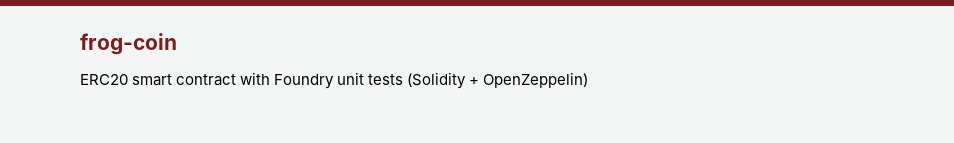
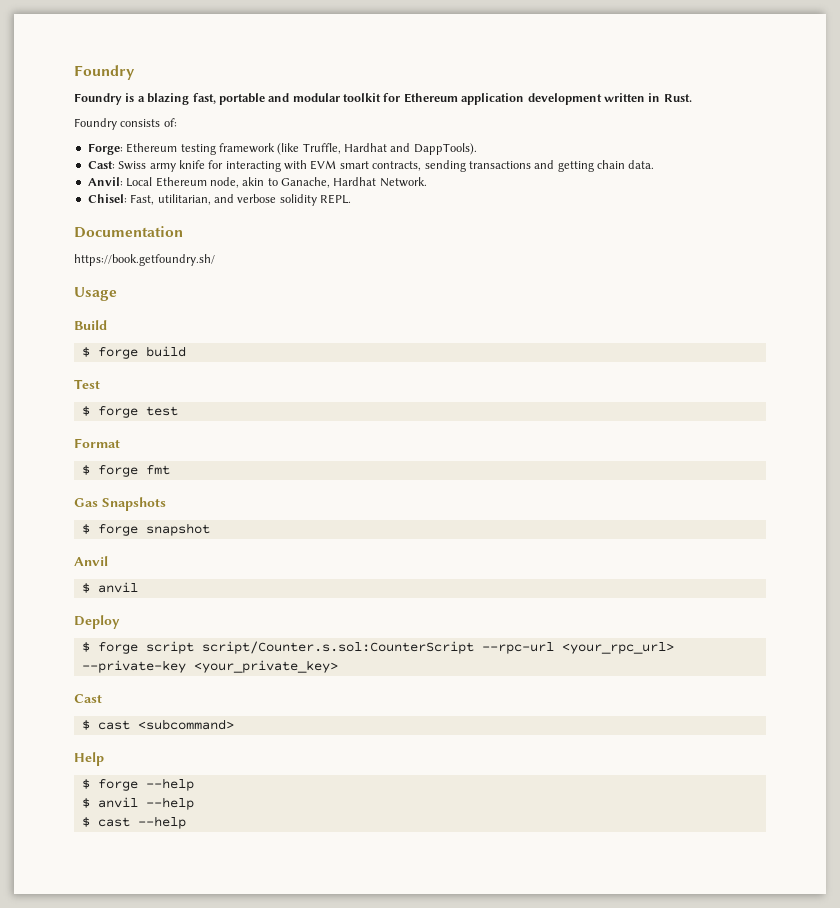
[80,33,177,55] [80,72,589,89] frog-coin // ERC20 smart contract with Foundry unit tests (Solidity + OpenZeppelin) -> [74,65,135,80] [74,93,692,105] [74,118,177,130] [87,143,477,155] [87,160,655,172] [87,177,427,188] [87,194,351,206] [74,226,183,238] [74,254,215,266] [74,287,117,301] [74,320,107,330] [81,346,186,359] [74,379,100,389] [81,406,178,418] [74,438,120,448] [81,465,170,477] [74,497,166,511] [81,523,210,536] [74,556,108,566] [81,582,138,593] [74,615,120,629] [81,641,674,654] [81,660,338,673] [74,694,102,703] [81,719,234,730] [74,752,104,766] [81,778,194,791] [81,797,194,810] [81,816,186,829] Foundry // Foundry is a blazing fast, portable and modular toolkit for Ethereum application development written in Rust. // Foundry consists of: // Forge: Ethereum testing framework (like Truffle, Hardhat and DappTools). // Cast: Swiss army knife for interacting with EVM smart contracts, sending transactions and getting chain data. // Anvil: Local Ethereum node, akin to Ganache, Hardhat Network. // Chisel: Fast, utilitarian, and verbose solidity REPL. // Documentation // https://book.getfoundry.sh/ // Usage // Build // $ forge build // Test // $ forge test // Format // $ forge fmt // Gas Snapshots // $ forge snapshot // Anvil // $ anvil // Deploy // $ forge script script/Counter.s.sol:CounterScript --rpc-url <your_rpc_url> --private-key <your_private_key> // Cast // $ cast <subcommand> // Help // $ forge --help // $ anvil --help // $ cast --help

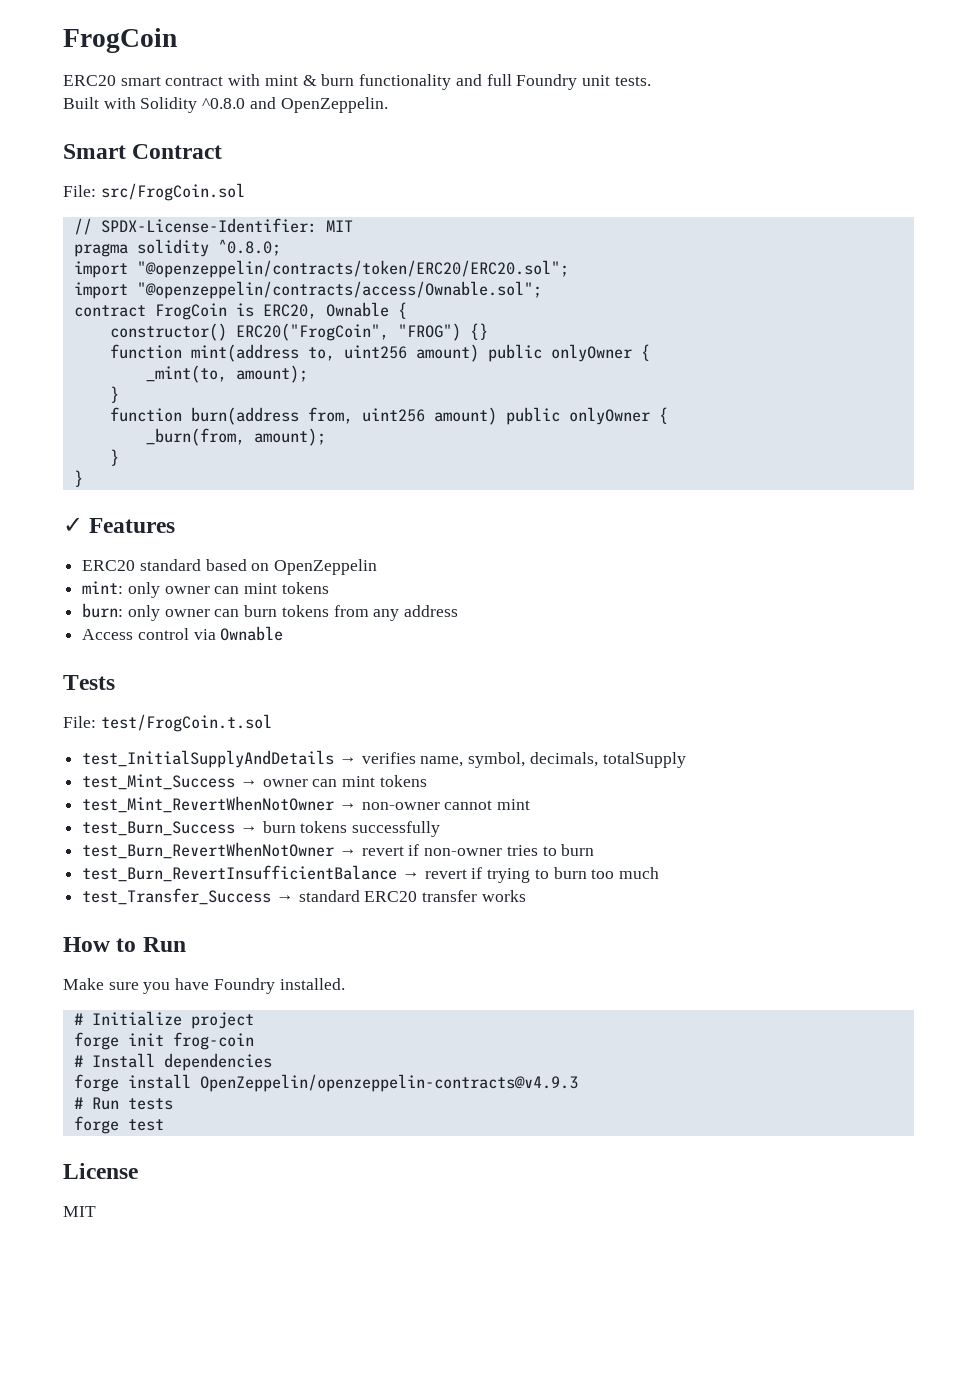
[74,65,135,80] [74,93,692,105] [74,118,177,130] [87,143,477,155] [87,160,655,172] [87,177,427,188] [87,194,351,206] [74,226,183,238] [74,254,215,266] [74,287,117,301] [74,320,107,330] [81,346,186,359] [74,379,100,389] [81,406,178,418] [74,438,120,448] [81,465,170,477] [74,497,166,511] [81,523,210,536] [74,556,108,566] [81,582,138,593] [74,615,120,629] [81,641,674,654] [81,660,338,673] [74,694,102,703] [81,719,234,730] [74,752,104,766] [81,778,194,791] [81,797,194,810] [81,816,186,829] Foundry // Foundry is a blazing fast, portable and modular toolkit for Ethereum application development written in Rust. // Foundry consists of: // Forge: Ethereum testing framework (like Truffle, Hardhat and DappTools). // Cast: Swiss army knife for interacting with EVM smart contracts, sending transactions and getting chain data. // Anvil: Local Ethereum node, akin to Ganache, Hardhat Network. // Chisel: Fast, utilitarian, and verbose solidity REPL. // Documentation // https://book.getfoundry.sh/ // Usage // Build // $ forge build // Test // $ forge test // Format // $ forge fmt // Gas Snapshots // $ forge snapshot // Anvil // $ anvil // Deploy // $ forge script script/Counter.s.sol:CounterScript --rpc-url <your_rpc_url> --private-key <your_private_key> // Cast // $ cast <subcommand> // Help // $ forge --help // $ anvil --help // $ cast --help -> [63,28,177,53] [63,74,651,90] [63,97,388,113] [63,144,223,159] [63,183,245,201] [73,218,353,235] [73,239,281,257] [73,260,569,278] [73,281,542,299] [73,302,407,320] [109,323,488,341] [109,344,650,362] [145,365,308,383] [109,386,119,403] [109,407,668,425] [145,428,326,446] [109,449,119,466] [73,470,83,487] [63,517,176,533] [82,559,378,575] [82,581,329,598] [82,603,459,621] [82,626,284,641] [63,675,115,690] [63,714,272,732] [82,750,686,768] [82,774,427,790] [82,796,531,813] [82,821,441,837] [82,842,595,859] [82,865,660,883] [82,888,526,905] [63,937,186,952] [63,978,345,994] [73,1011,254,1029] [73,1032,254,1050] [73,1053,272,1071] [73,1074,578,1092] [73,1097,173,1110] [73,1116,164,1134] [63,1163,138,1179] [63,1206,96,1217] FrogCoin // ERC20 smart contract with mint & burn functionality and full Foundry unit tests. // Built with Solidity ^0.8.0 and OpenZeppelin. // Smart Contract // File: src/FrogCoin.sol // // SPDX-License-Identifier: MIT // pragma solidity ^0.8.0; // import "@openzeppelin/contracts/token/ERC20/ERC20.sol"; // import "@openzeppelin/contracts/access/Ownable.sol"; // contract FrogCoin is ERC20, Ownable { // constructor() ERC20("FrogCoin", "FROG") {} // function mint(address to, uint256 amount) public onlyOwner { // _mint(to, amount); // } // function burn(address from, uint256 amount) public onlyOwner { // _burn(from, amount); // } // } // ✓ Features // ERC20 standard based on OpenZeppelin // mint: only owner can mint tokens // burn: only owner can burn tokens from any address // Access control via Ownable // Tests // File: test/FrogCoin.t.sol // test_InitialSupplyAndDetails → verifies name, symbol, decimals, totalSupply // test_Mint_Success → owner can mint tokens // test_Mint_RevertWhenNotOwner → non-owner cannot mint // test_Burn_Success → burn tokens successfully // test_Burn_RevertWhenNotOwner → revert if non-owner tries to burn // test_Burn_RevertInsufficientBalance → revert if trying to burn too much // test_Transfer_Success → standard ERC20 transfer works // How to Run // Make sure you have Foundry installed. // # Initialize project // forge init frog-coin // # Install dependencies // forge install OpenZeppelin/openzeppelin-contracts@v4.9.3 // # Run tests // forge test // License // MIT

